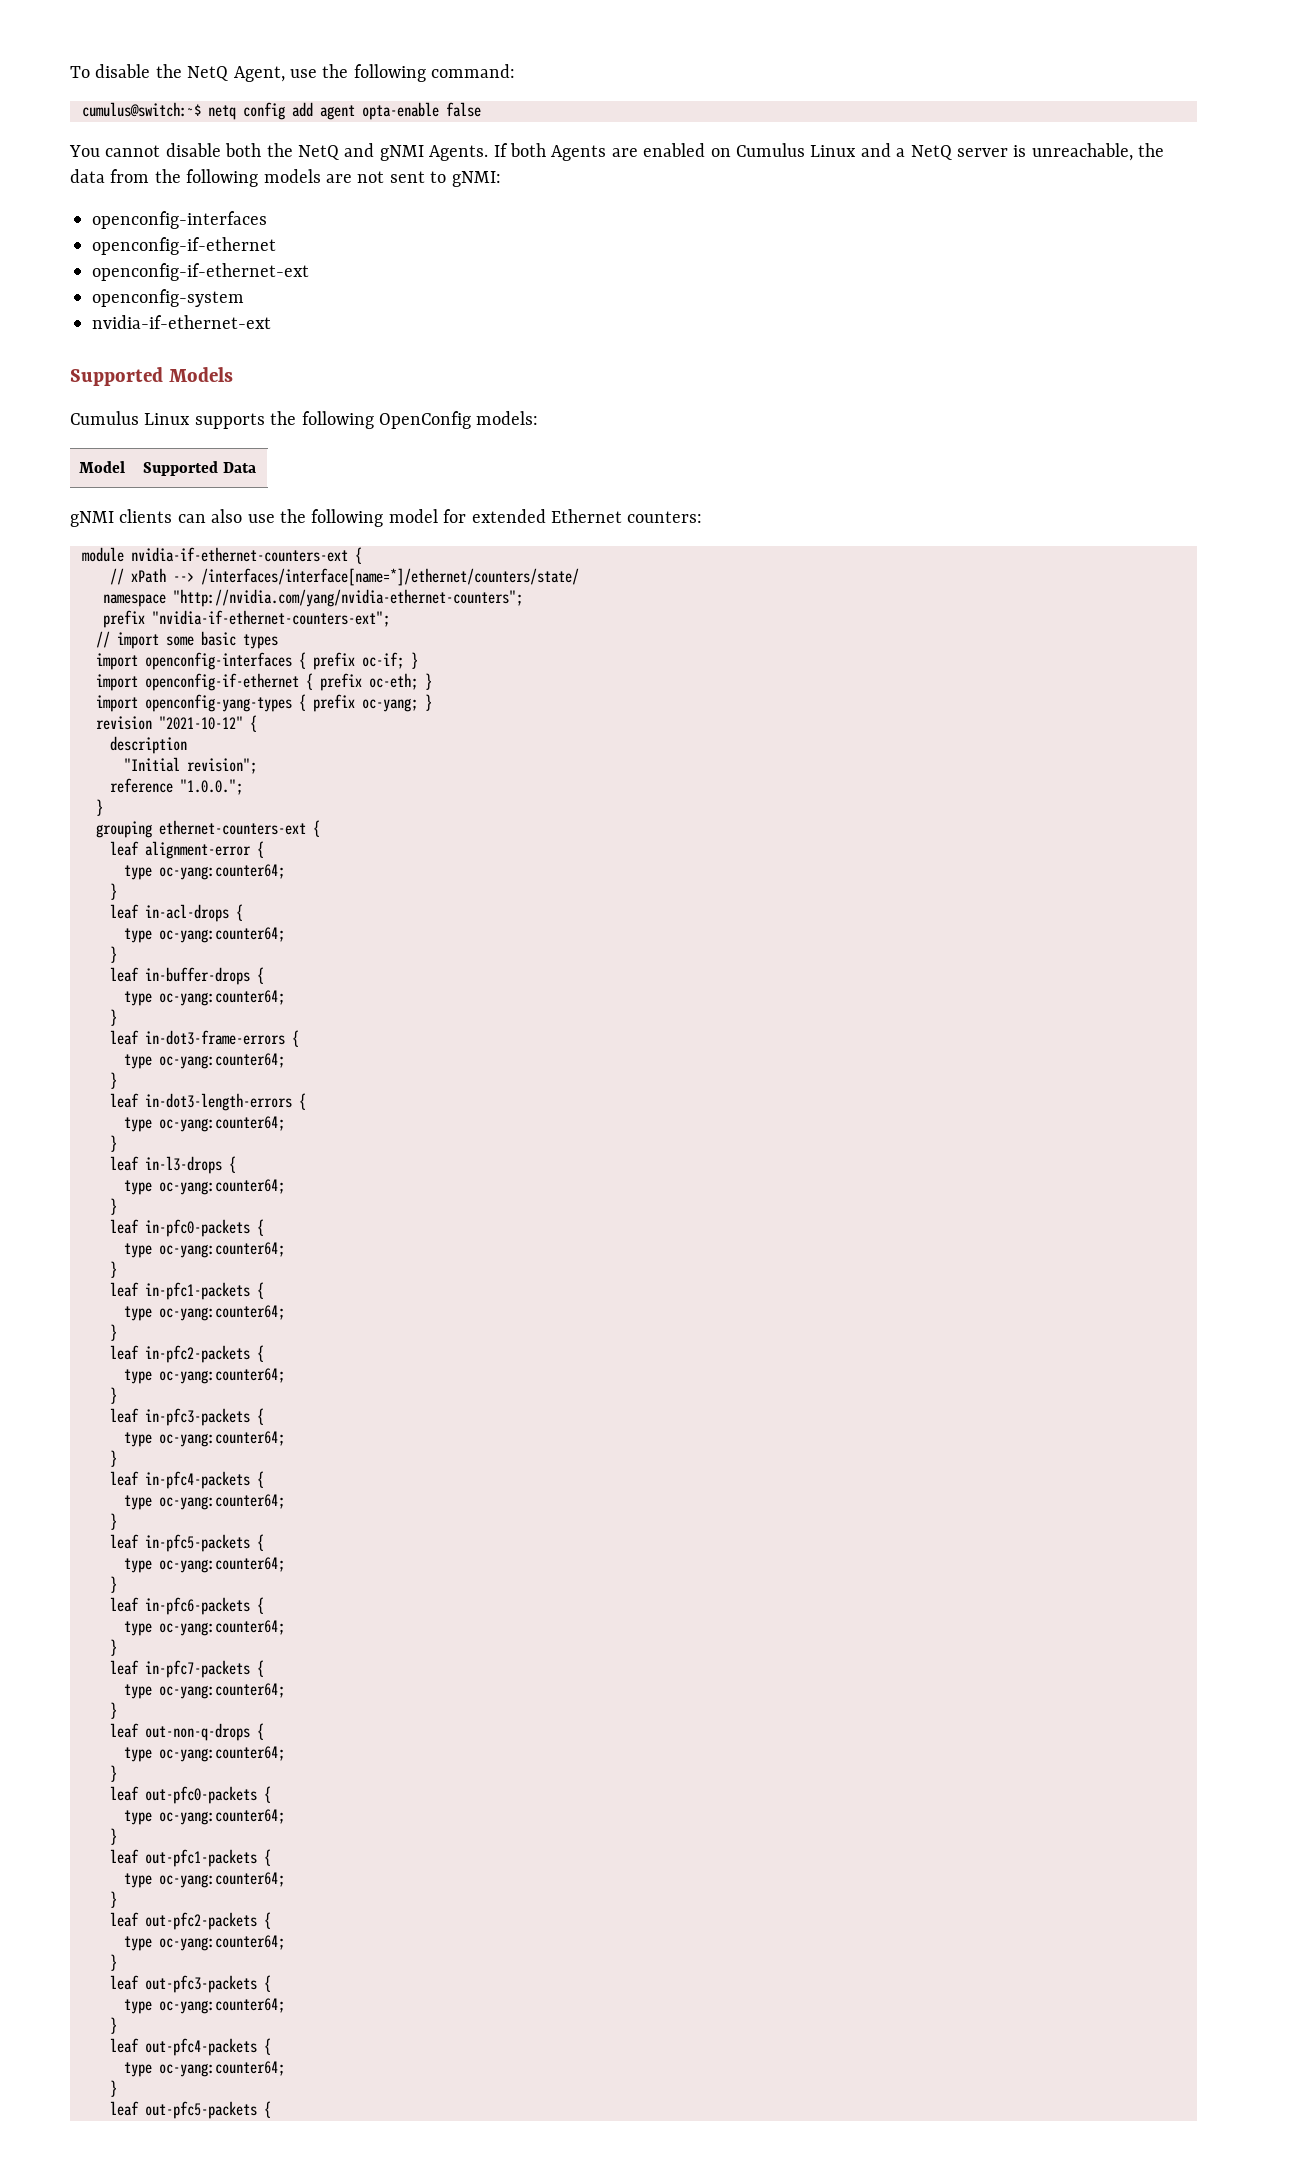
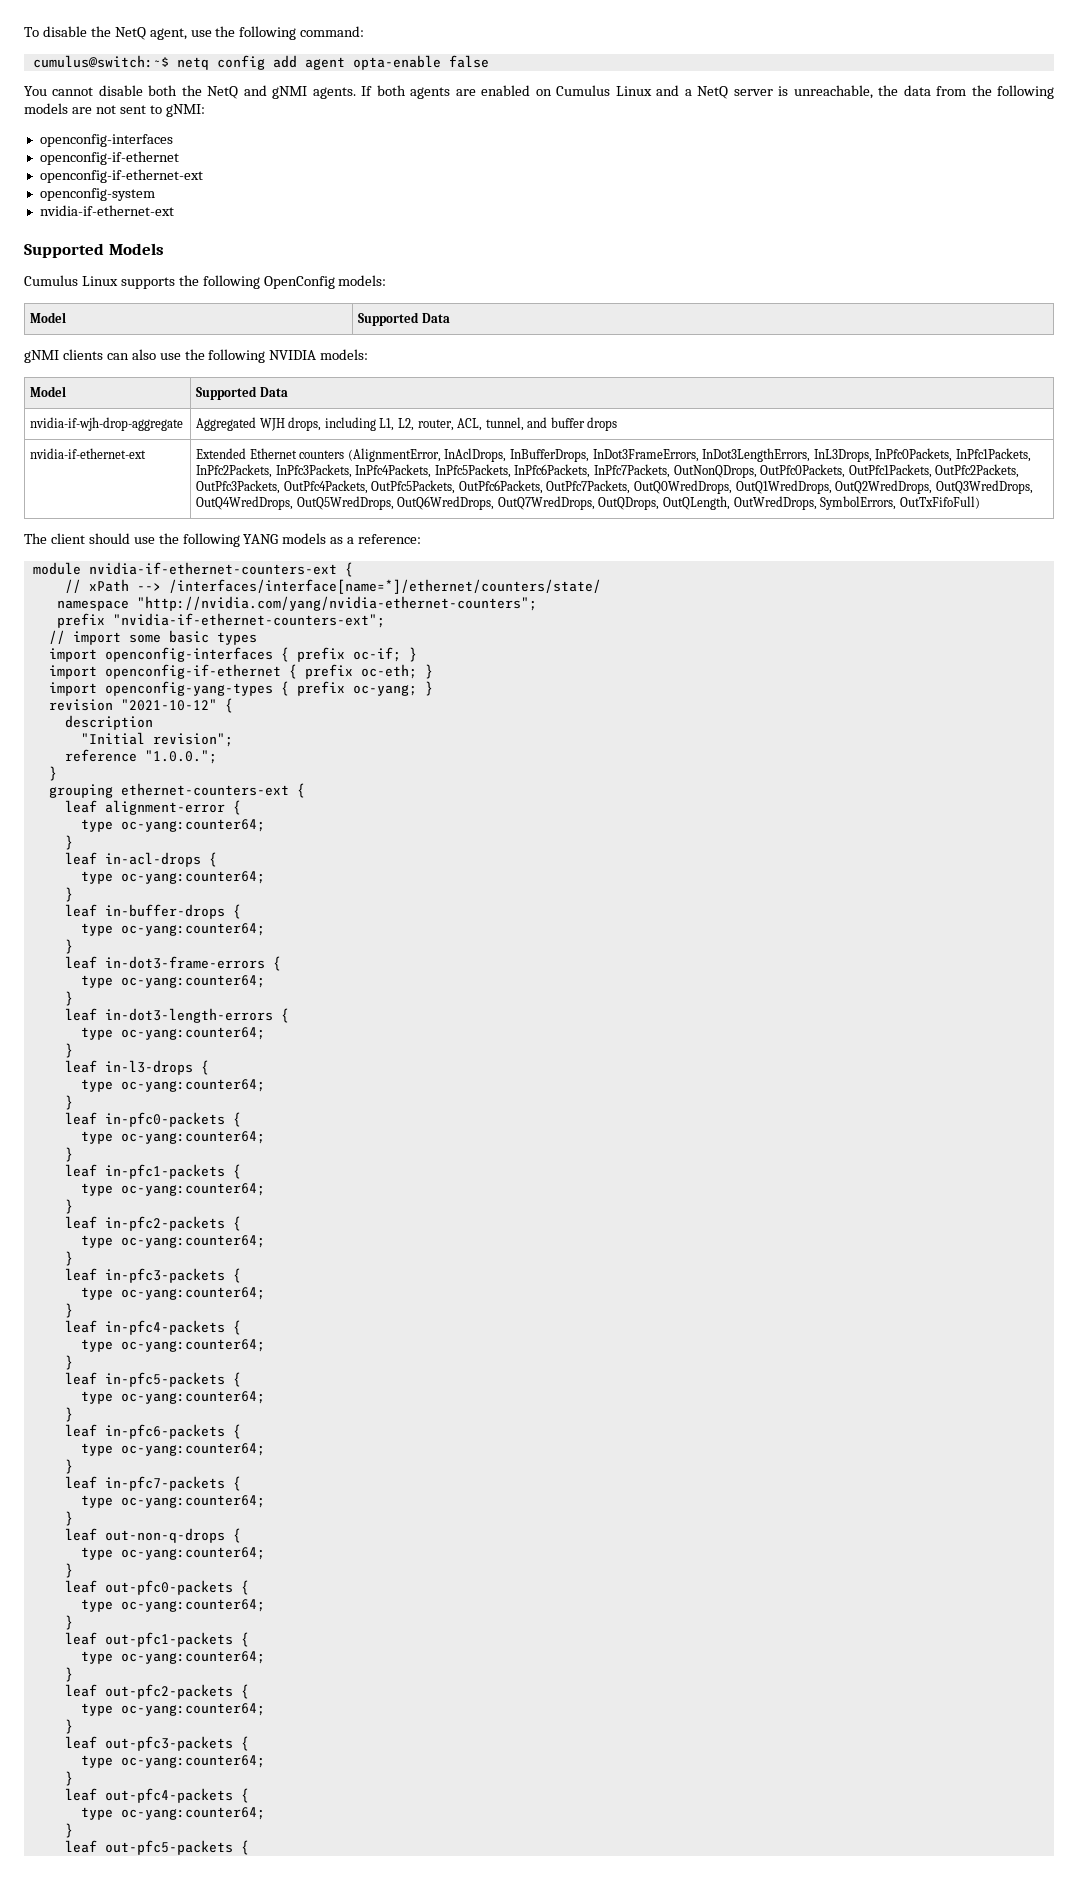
[233,66,285,82] Agent, -> [149,28,187,40] agent,
[429,145,489,161] Agents. -> [312,87,356,99] agents.
[551,145,607,161] Agents -> [410,87,451,99] agents
[388,509,703,523] model for extended Ethernet counters: -> [269,349,369,360] [30,386,67,397] [196,386,288,400] [30,417,184,431] [196,417,618,431] [30,448,147,459] [196,448,1031,462] [196,464,1020,478] [196,480,1033,494] [196,496,980,510] [24,533,422,547] NVIDIA models: // Model | Supported Data // nvidia-if-wjh-drop-aggregate | Aggregated WJH drops, including L1, L2, router, ACL, tunnel, and buffer drops // nvidia-if-ethernet-ext | Extended Ethernet counters (AlignmentError, InAclDrops, InBufferDrops, InDot3FrameErrors, InDot3LengthErrors, InL3Drops, InPfc0Packets, InPfc1Packets, InPfc2Packets, InPfc3Packets, InPfc4Packets, InPfc5Packets, InPfc6Packets, InPfc7Packets, OutNonQDrops, OutPfc0Packets, OutPfc1Packets, OutPfc2Packets, OutPfc3Packets, OutPfc4Packets, OutPfc5Packets, OutPfc6Packets, OutPfc7Packets, OutQ0WredDrops, OutQ1WredDrops, OutQ2WredDrops, OutQ3WredDrops, OutQ4WredDrops, OutQ5WredDrops, OutQ6WredDrops, OutQ7WredDrops, OutQDrops, OutQLength, OutWredDrops, SymbolErrors, OutTxFifoFull) // The client should use the following YANG models as a reference:

